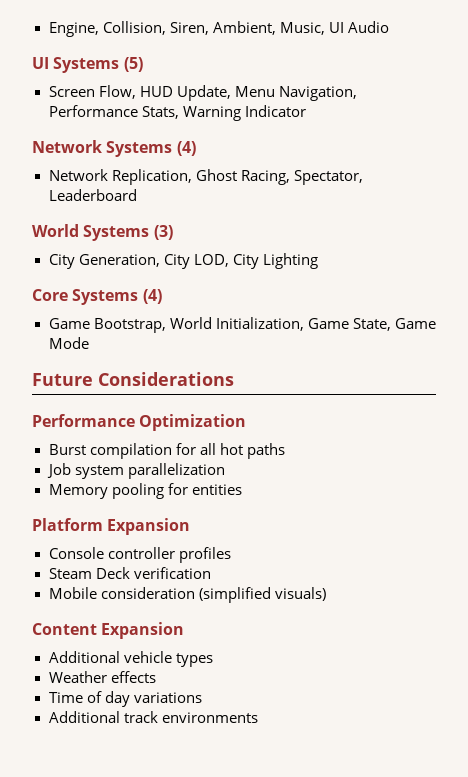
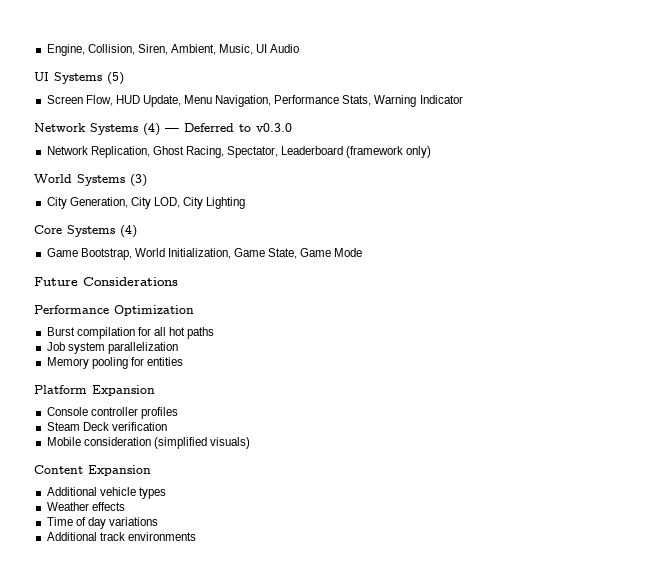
(196, 148) none -> [165,123,292,132] — Deferred to v0.3.0
(137, 195) none -> [346,146,432,158] (framework only)

